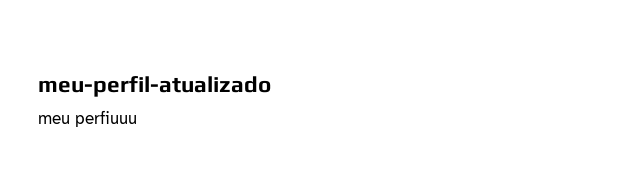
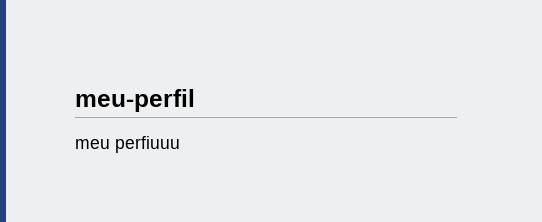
[38,76,271,97] meu-perfil-atualizado -> [75,89,195,112] meu-perfil

